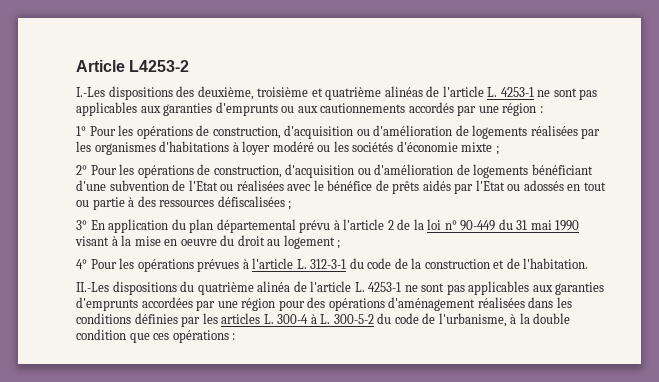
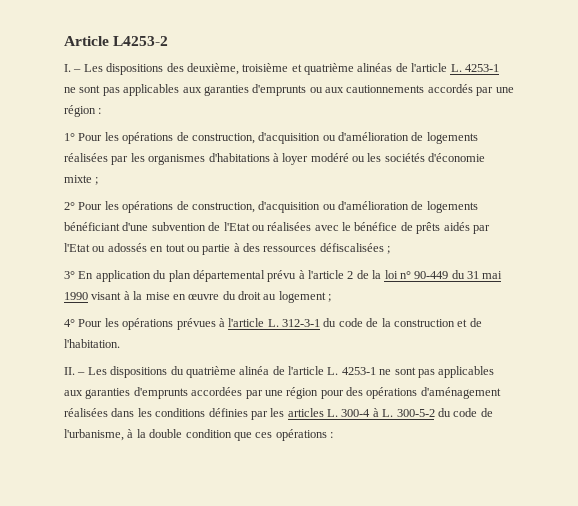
[76,87,105,97] I.-Les -> [64,64,103,72] I. – Les
[180,239,217,246] oeuvre -> [188,294,220,300] œuvre
[76,282,109,292] II.-Les -> [64,367,107,375] II. – Les

